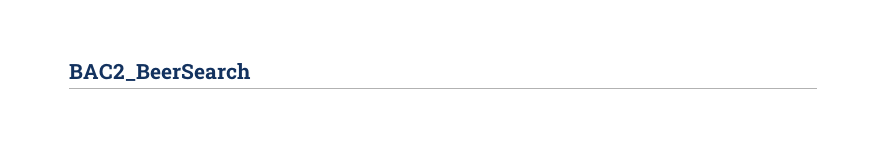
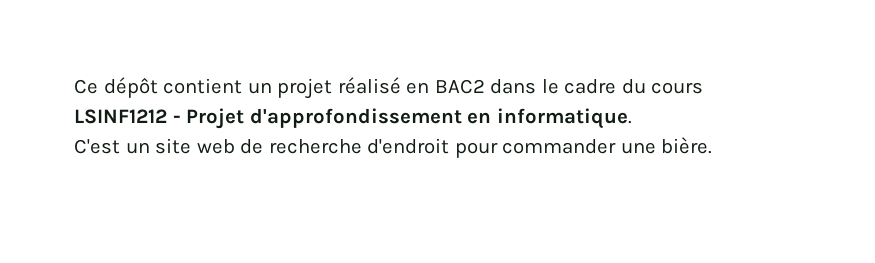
[69,63,251,81] BAC2_BeerSearch -> [74,77,704,99] [74,108,632,129] [74,137,713,158] Ce dépôt contient un projet réalisé en BAC2 dans le cadre du cours LSINF1212 - Projet d'approfondissement en informatique. // C'est un site web de recherche d'endroit pour commander une bière.

